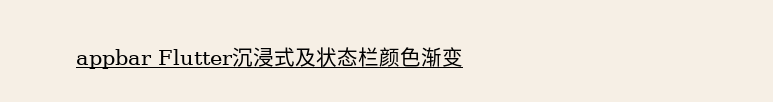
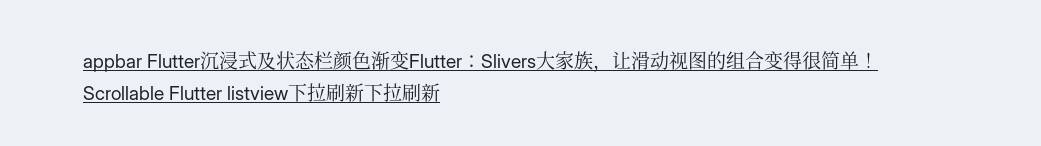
(463, 57) none -> [409,51,879,72] [83,83,441,102] Flutter：Slivers大家族，让滑动视图的组合变得很简单！Scrollable Flutter listview下拉刷新下拉刷新

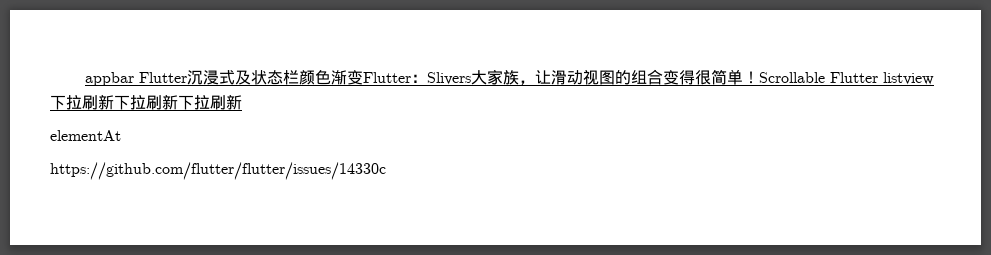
(441, 92) none -> [178,94,242,110] [50,130,121,141] [50,162,386,180] 下拉刷新 // elementAt // https://github.com/flutter/flutter/issues/14330c

